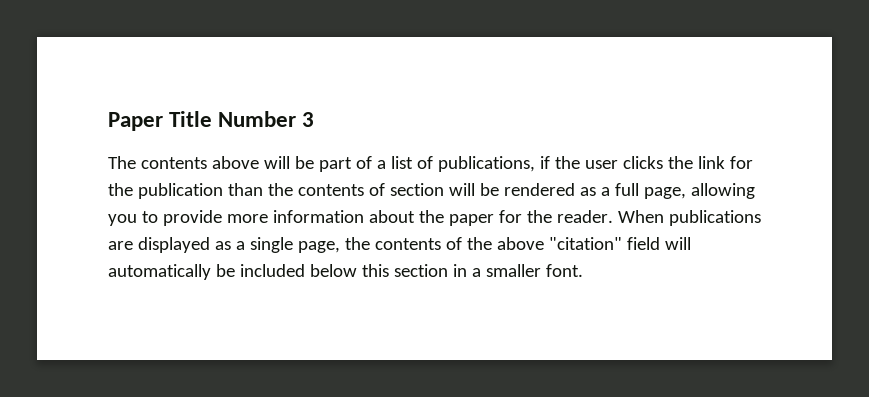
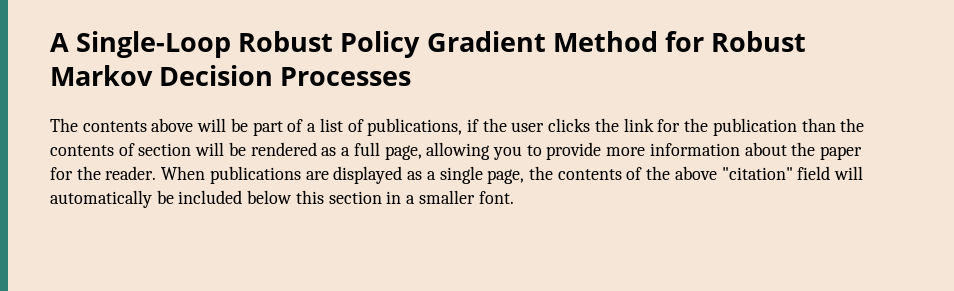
[108,111,315,131] Paper Title Number 3 -> [50,31,807,58] [50,65,412,86] A Single-Loop Robust Policy Gradient Method for Robust Markov Decision Processes

